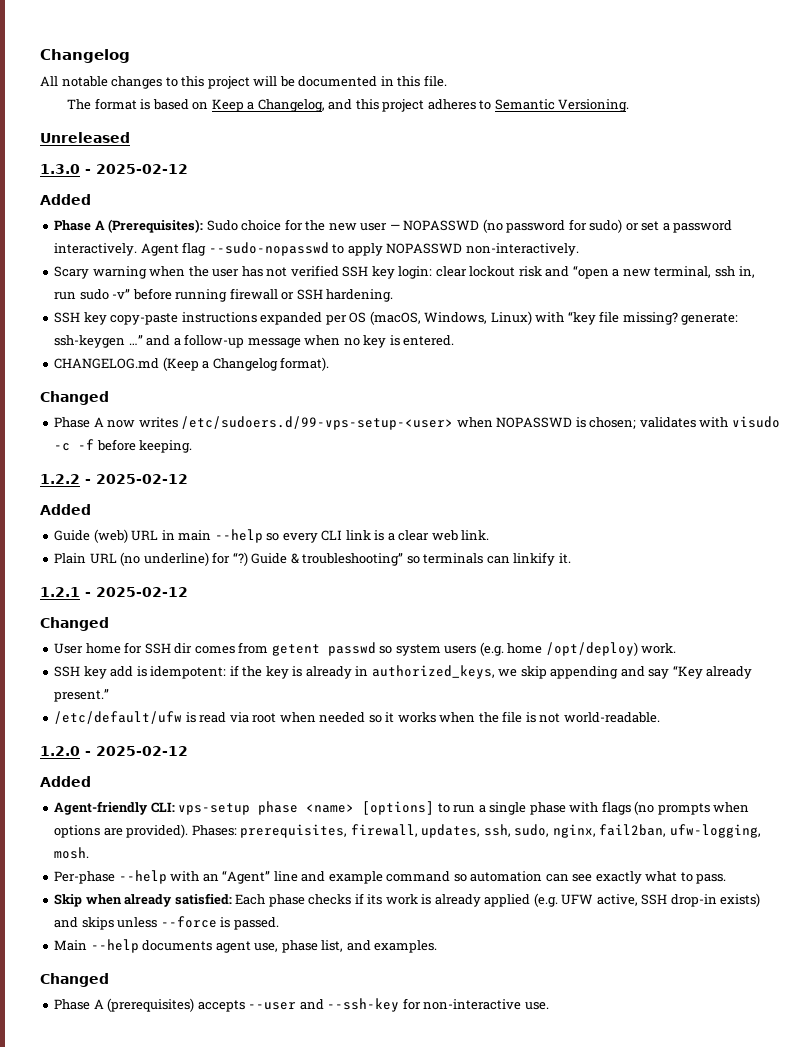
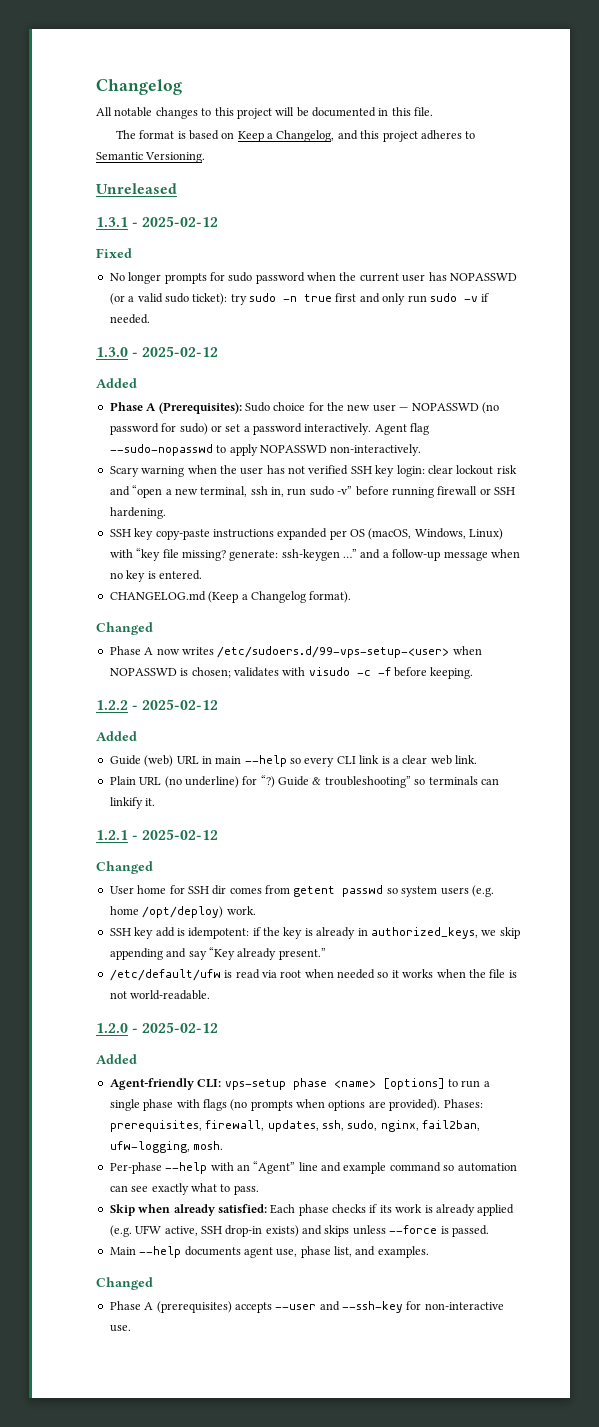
(130, 137) none -> [96,216,219,227] [96,248,132,258] [109,272,517,284] [109,293,490,305] [109,314,150,324] // 1.3.1 - 2025-02-12 // Fixed // No longer prompts for sudo password when the current user has NOPASSWD (or a valid sudo ticket): try sudo -n true first and only run sudo -v if needed.

